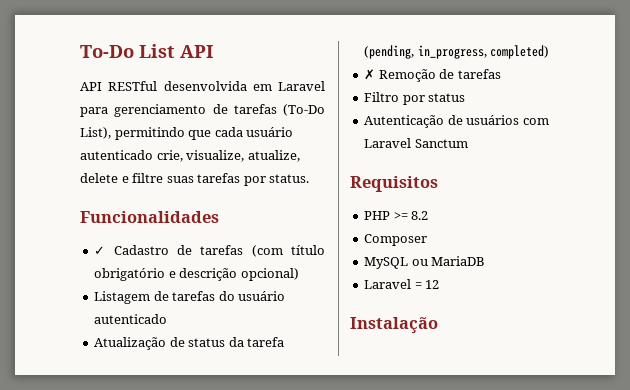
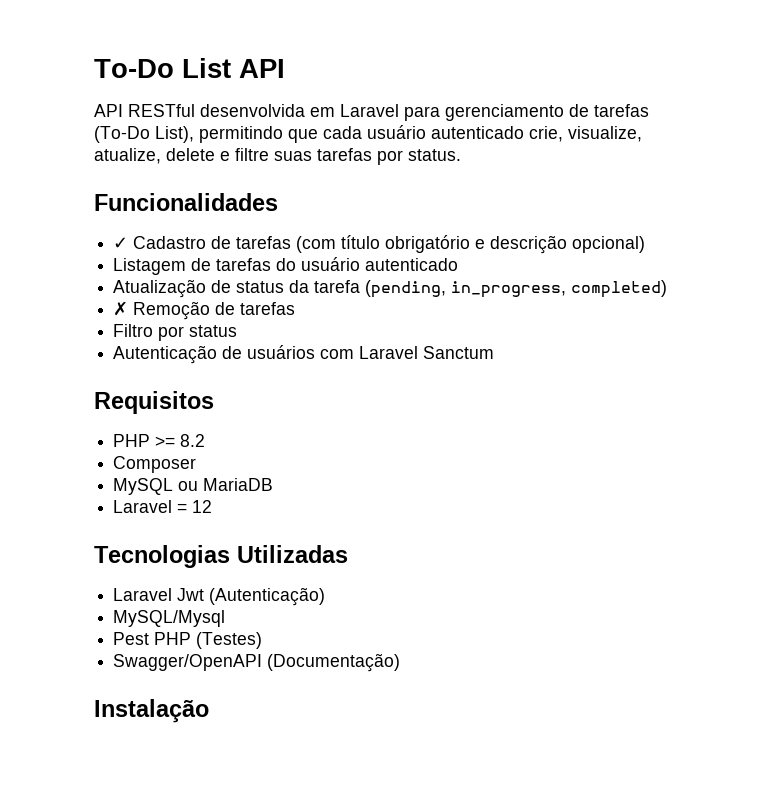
(440, 284) none -> [94,545,348,568] [113,587,326,606] [113,610,226,627] [113,632,263,649] [113,653,401,672] // Tecnologias Utilizadas // Laravel Jwt (Autenticação) // MySQL/Mysql // Pest PHP (Testes) // Swagger/OpenAPI (Documentação)

